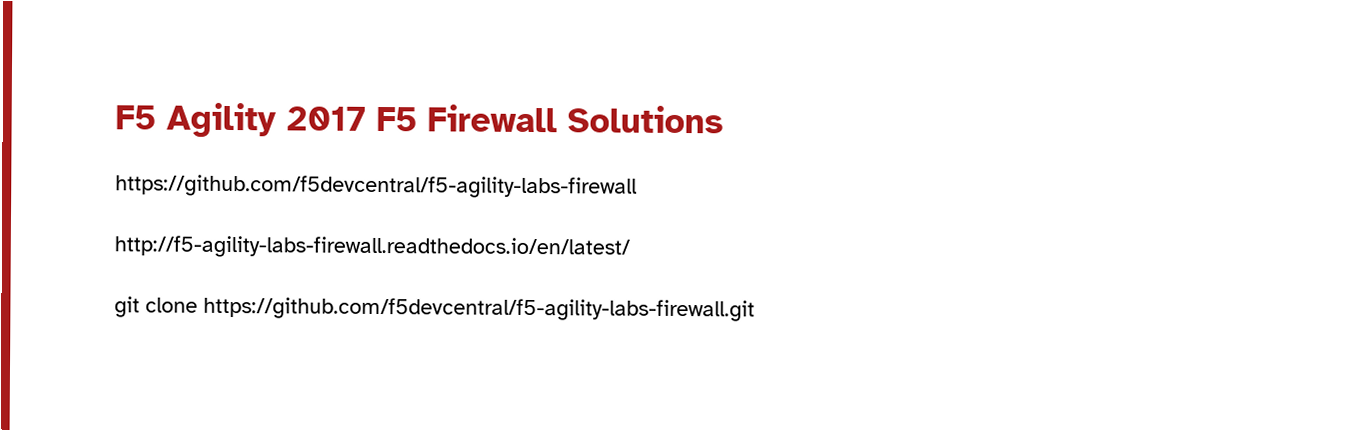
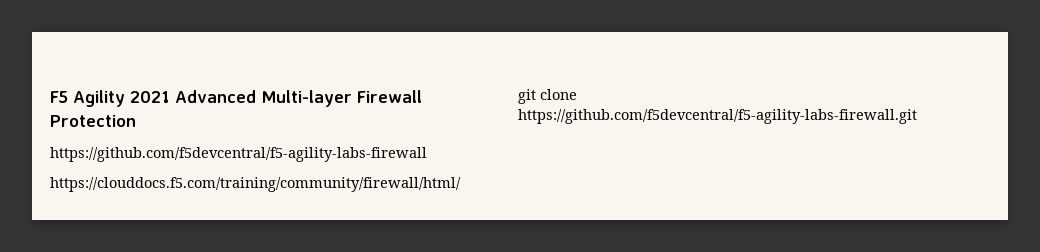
[286,104,724,134] 2017 F5 Firewall Solutions -> [130,90,422,107] [50,115,136,127] 2021 Advanced Multi-layer Firewall Protection
[114,235,630,260] http://f5-agility-labs-firewall.readthedocs.io/en/latest/ -> [50,177,461,192] https://clouddocs.f5.com/training/community/firewall/html/

